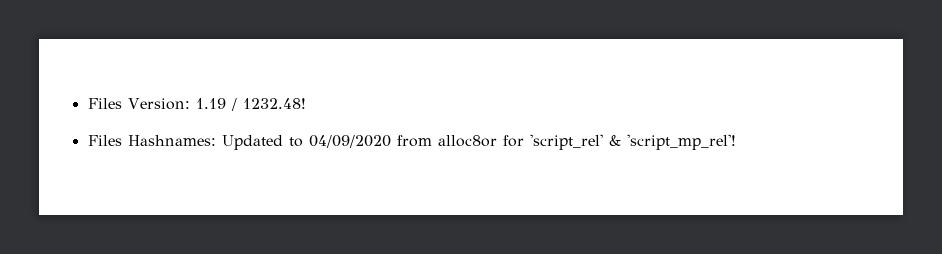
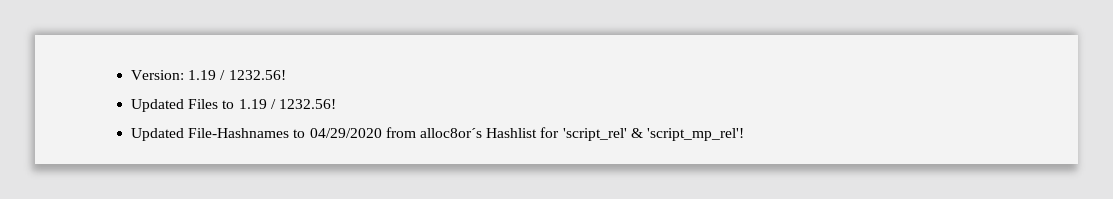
[87,98,122,109] Files -> (131, 75) none
[242,98,306,109] [87,135,497,150] 1232.48! // Files Hashnames: Updated to 04/09/2020 from alloc8or -> [228,70,286,80] [131,99,336,112] [131,127,538,141] 1232.56! // Updated Files to 1.19 / 1232.56! // Updated File-Hashnames to 04/29/2020 from alloc8or´s Hashlist

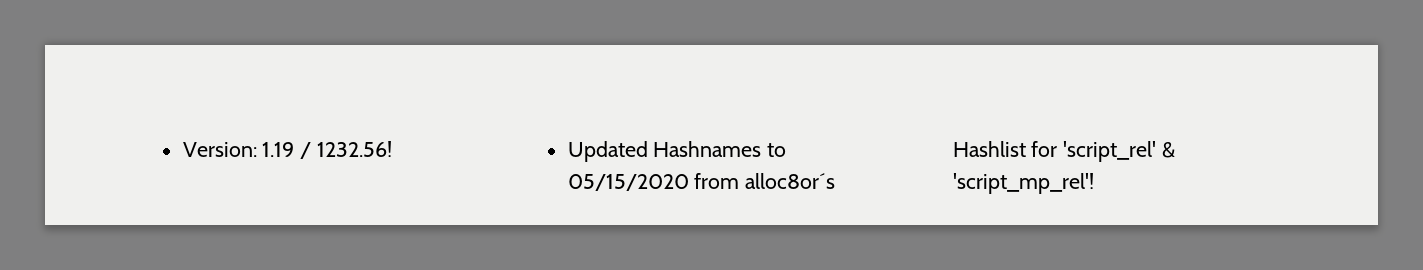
[188,99,336,109] [131,128,382,141] Files to 1.19 / 1232.56! // Updated File-Hashnames to 04/29/2020 -> [653,141,787,157] [567,174,689,191] Hashnames to 05/15/2020

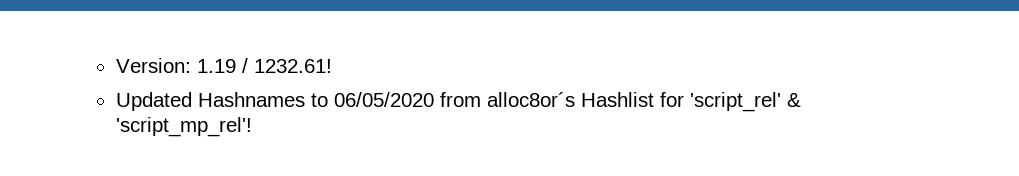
[317,141,393,157] 1232.56! -> [253,59,332,73] 1232.61!
[567,174,689,191] 05/15/2020 -> [333,92,434,107] 06/05/2020

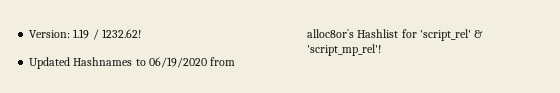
[253,59,332,73] 1232.61! -> [101,29,141,38] 1232.62!
[333,92,434,107] 06/05/2020 -> [148,57,207,68] 06/19/2020

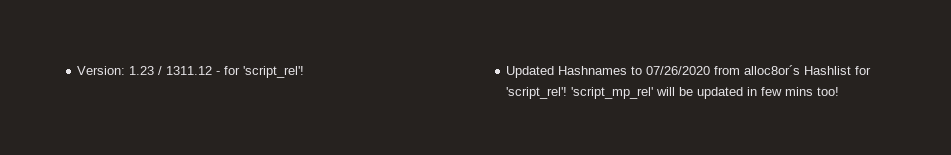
[73,29,141,40] 1.19 / 1232.62! -> [129,66,305,78] 1.23 / 1311.12 - for 'script_rel'!
[148,57,207,68] 06/19/2020 -> [646,66,711,75] 07/26/2020
[419,29,484,41] [307,44,382,56] 'script_rel' & 'script_mp_rel'! -> [506,87,840,99] 'script_rel'! 'script_mp_rel' will be updated in few mins too!

